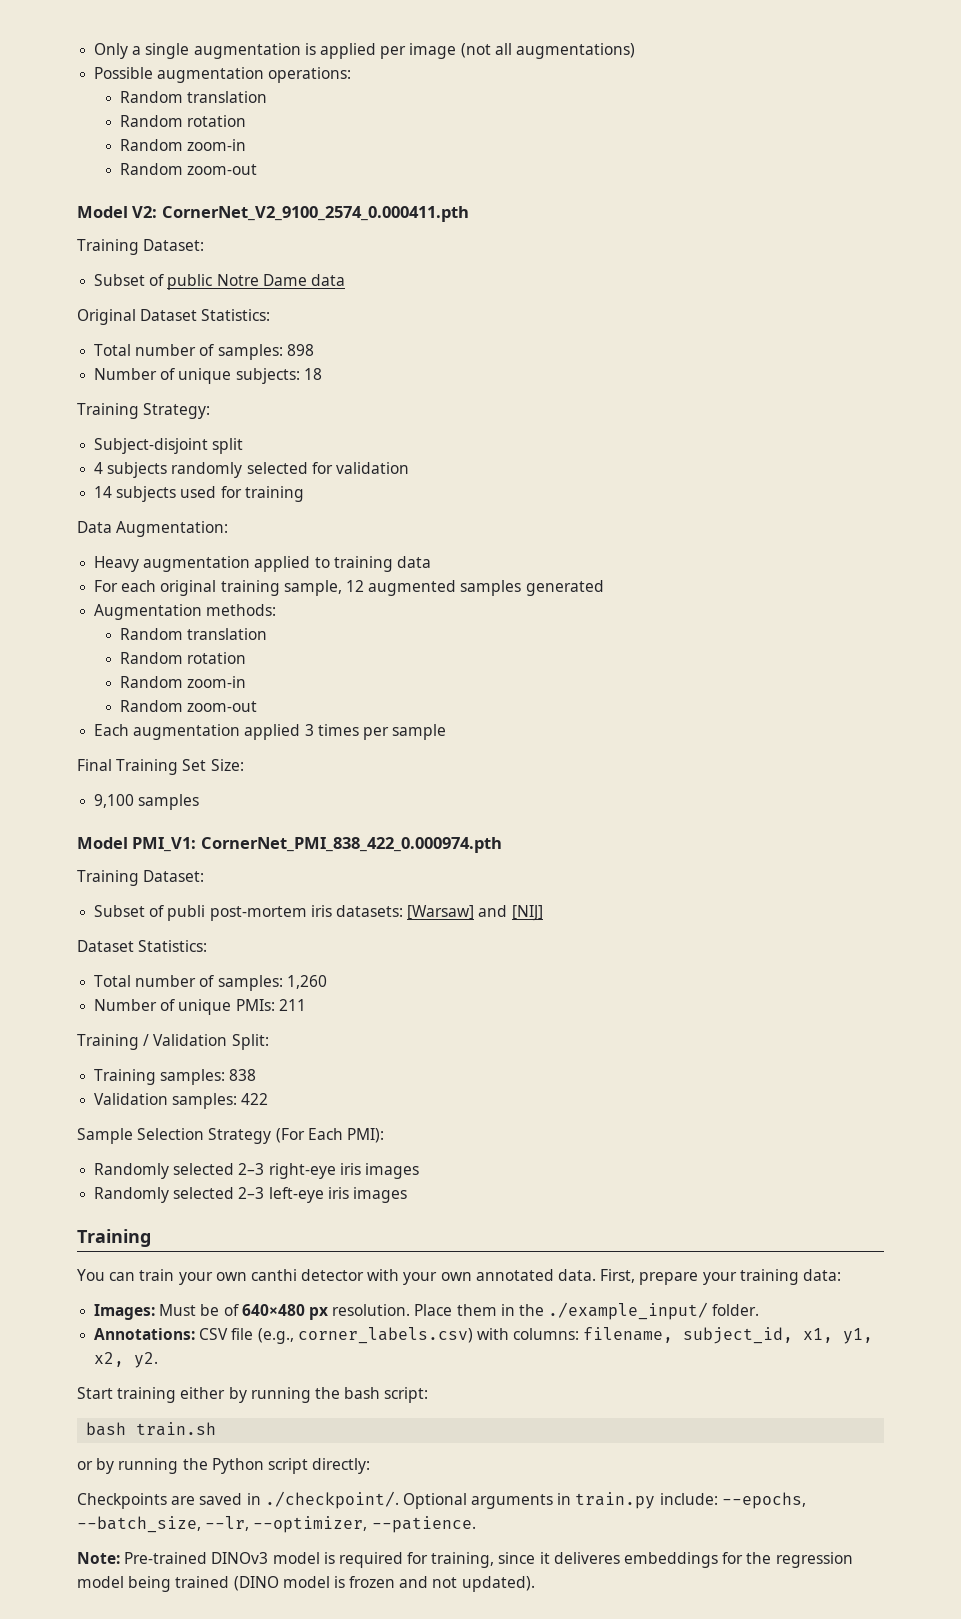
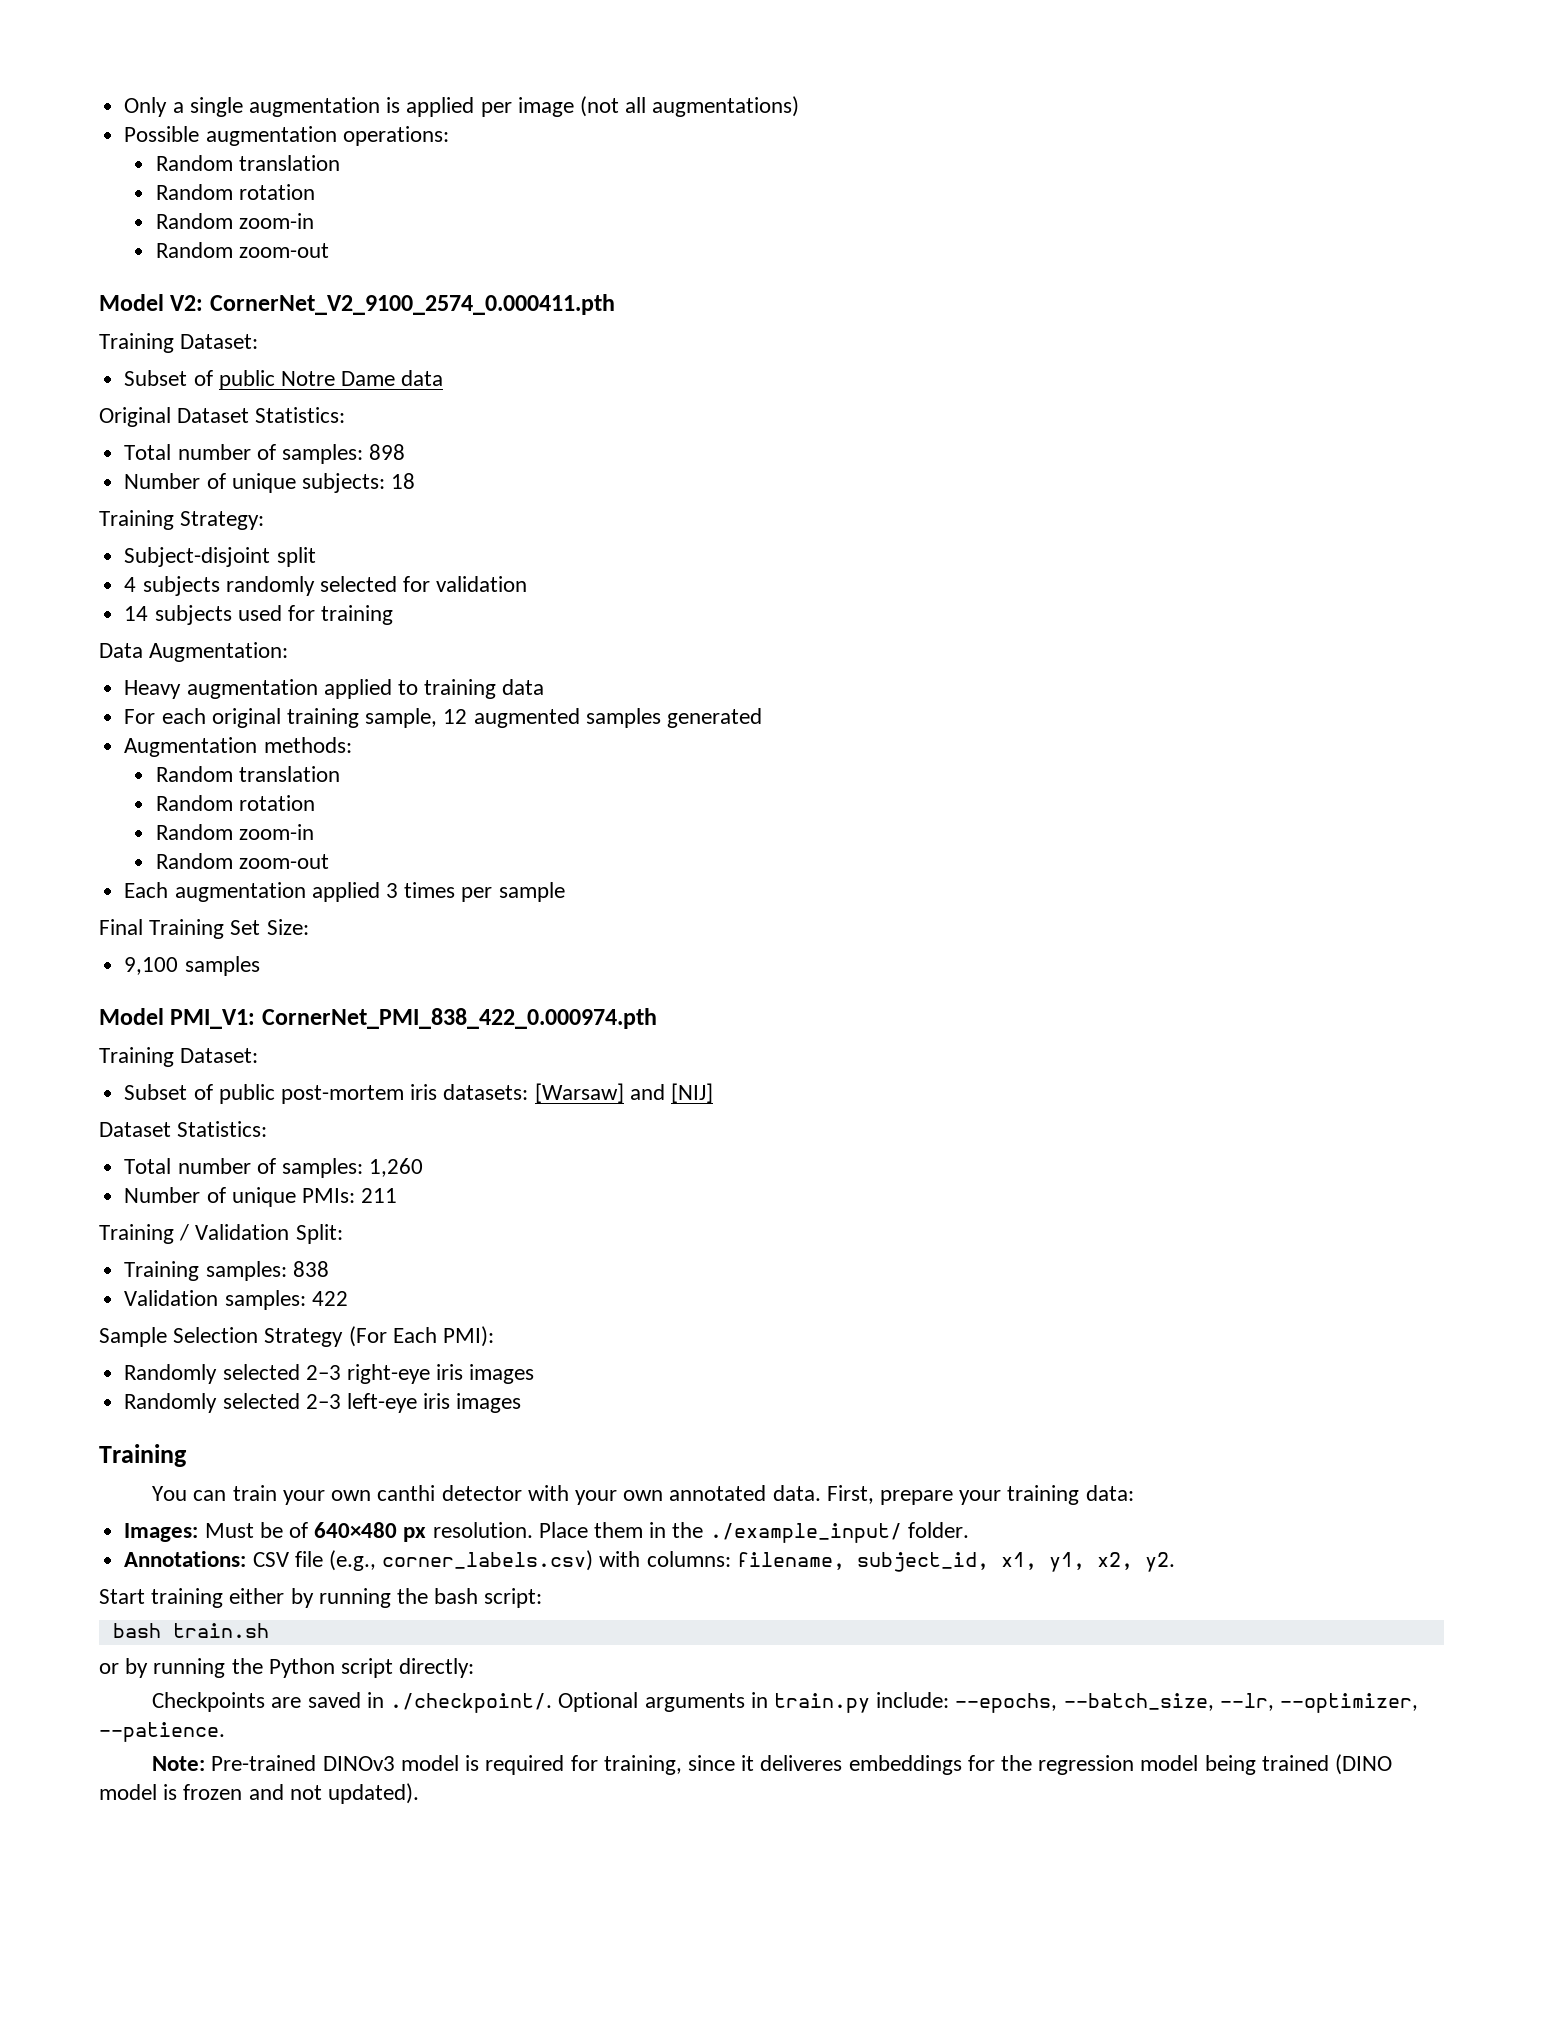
[167,905,206,921] publi -> [218,1084,275,1104] public

